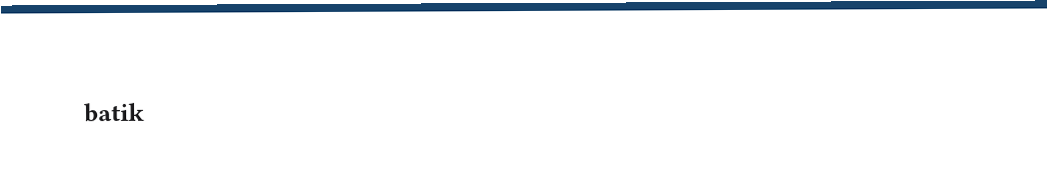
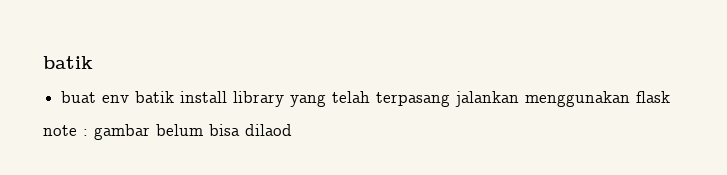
[84,102,145,123] batik -> [43,56,93,69] [61,91,671,107] [43,124,292,140] batik // buat env batik install library yang telah terpasang jalankan menggunakan flask // note : gambar belum bisa dilaod

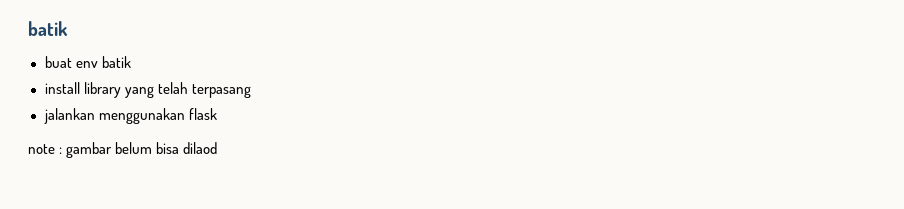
(175, 97) none -> (131, 62) //
(451, 99) none -> (251, 91) //

